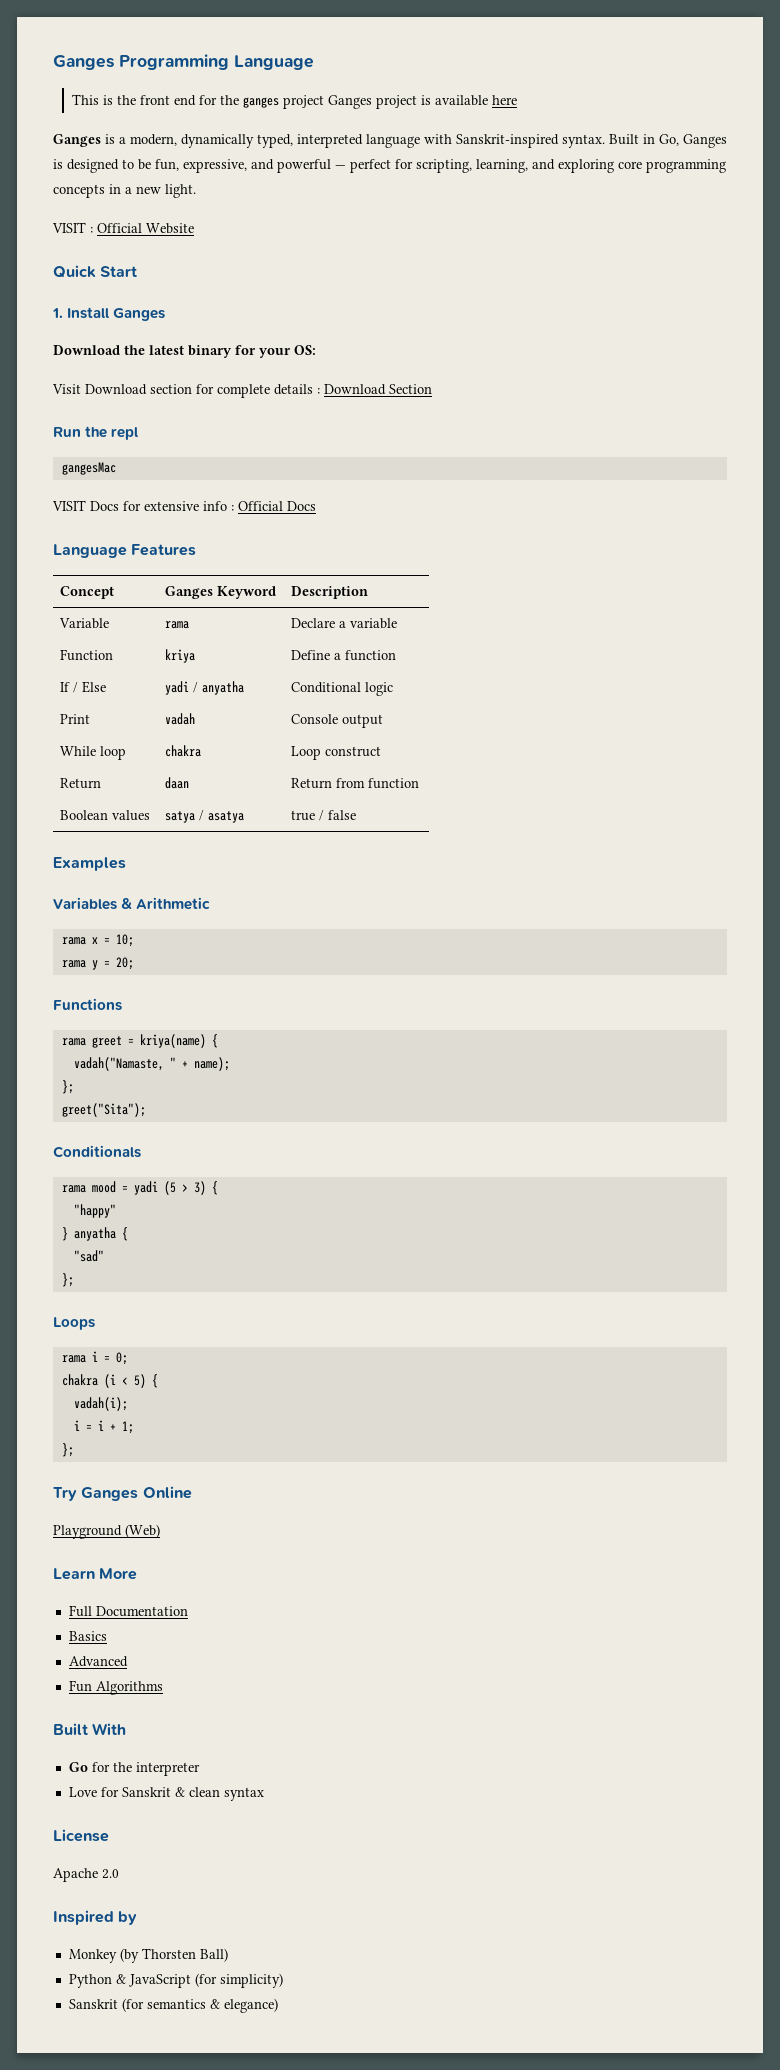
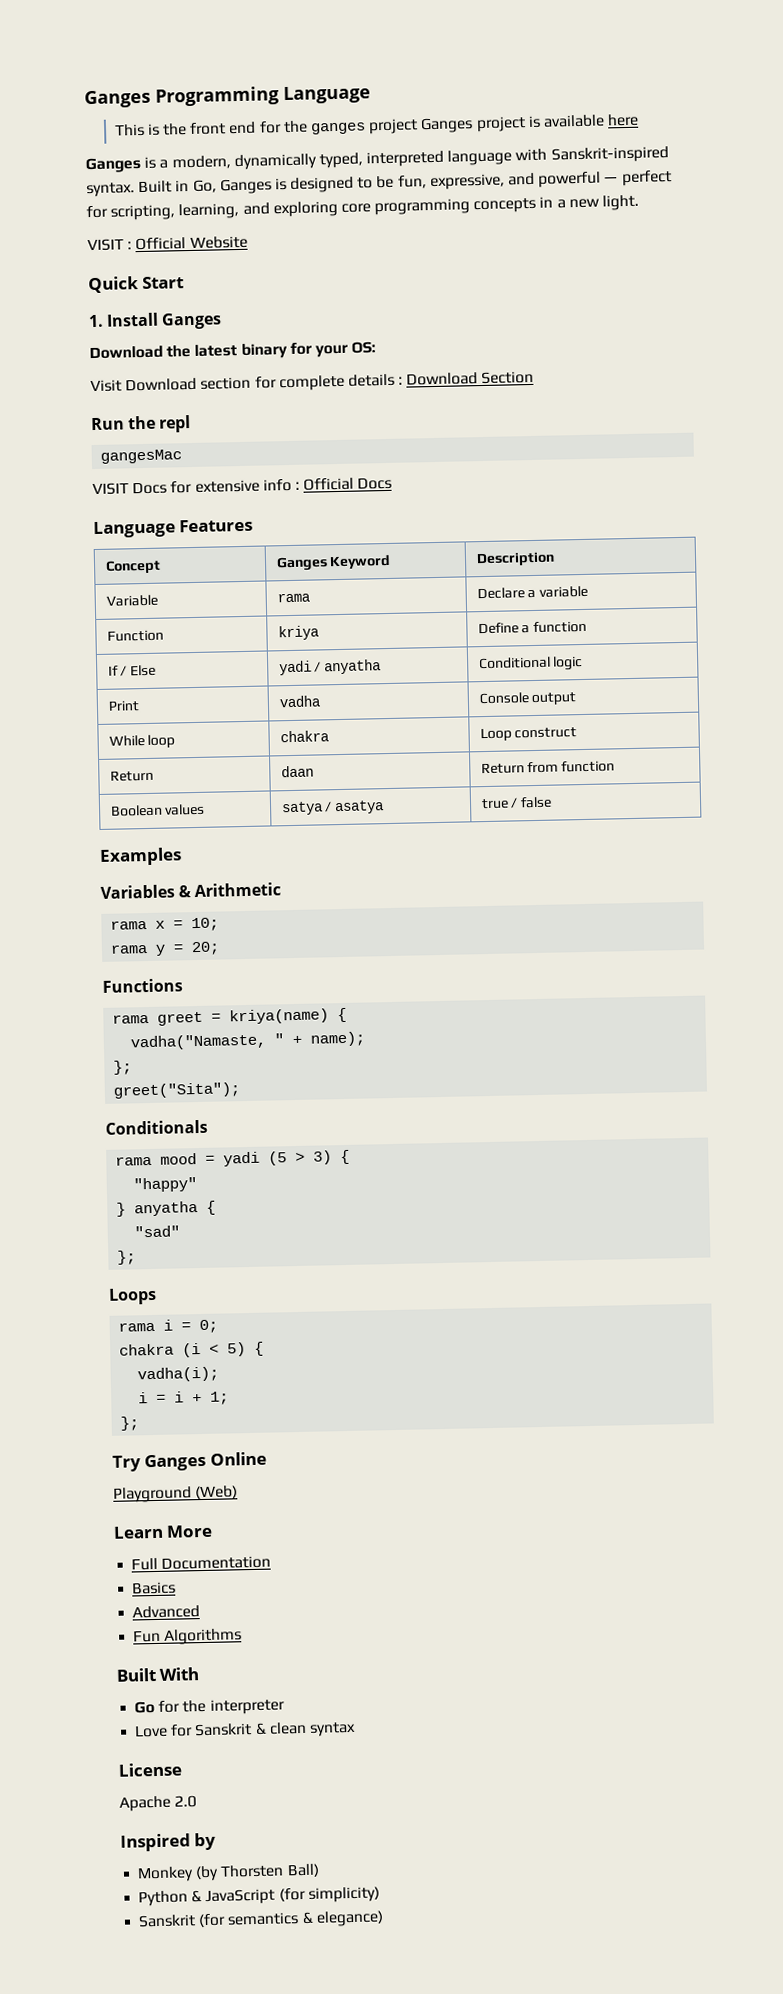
[164,713,195,725] vadah -> [278,695,321,708] vadha
[73,1057,164,1071] vadah("Namaste, -> [130,1033,268,1051] vadha("Namaste,
[73,1397,128,1411] vadah(i); -> [137,1366,220,1383] vadha(i);

